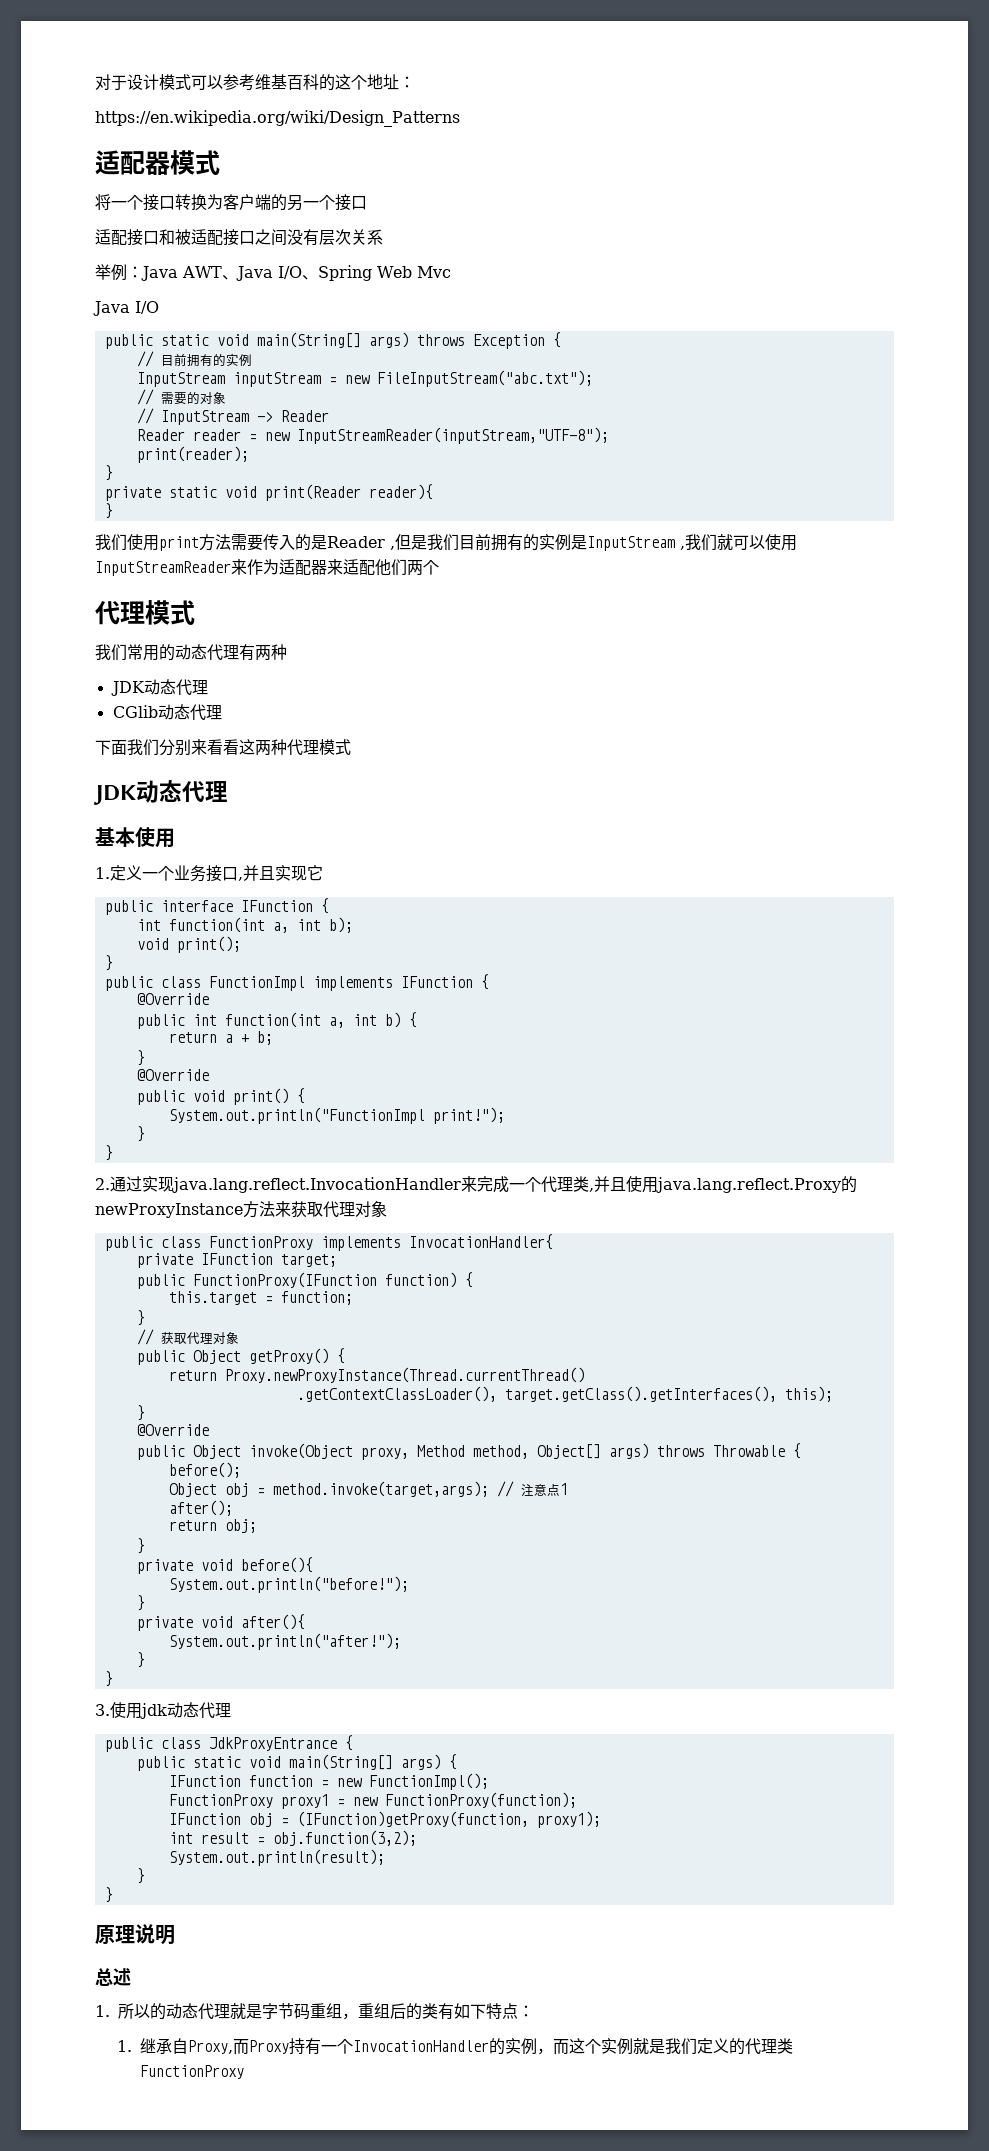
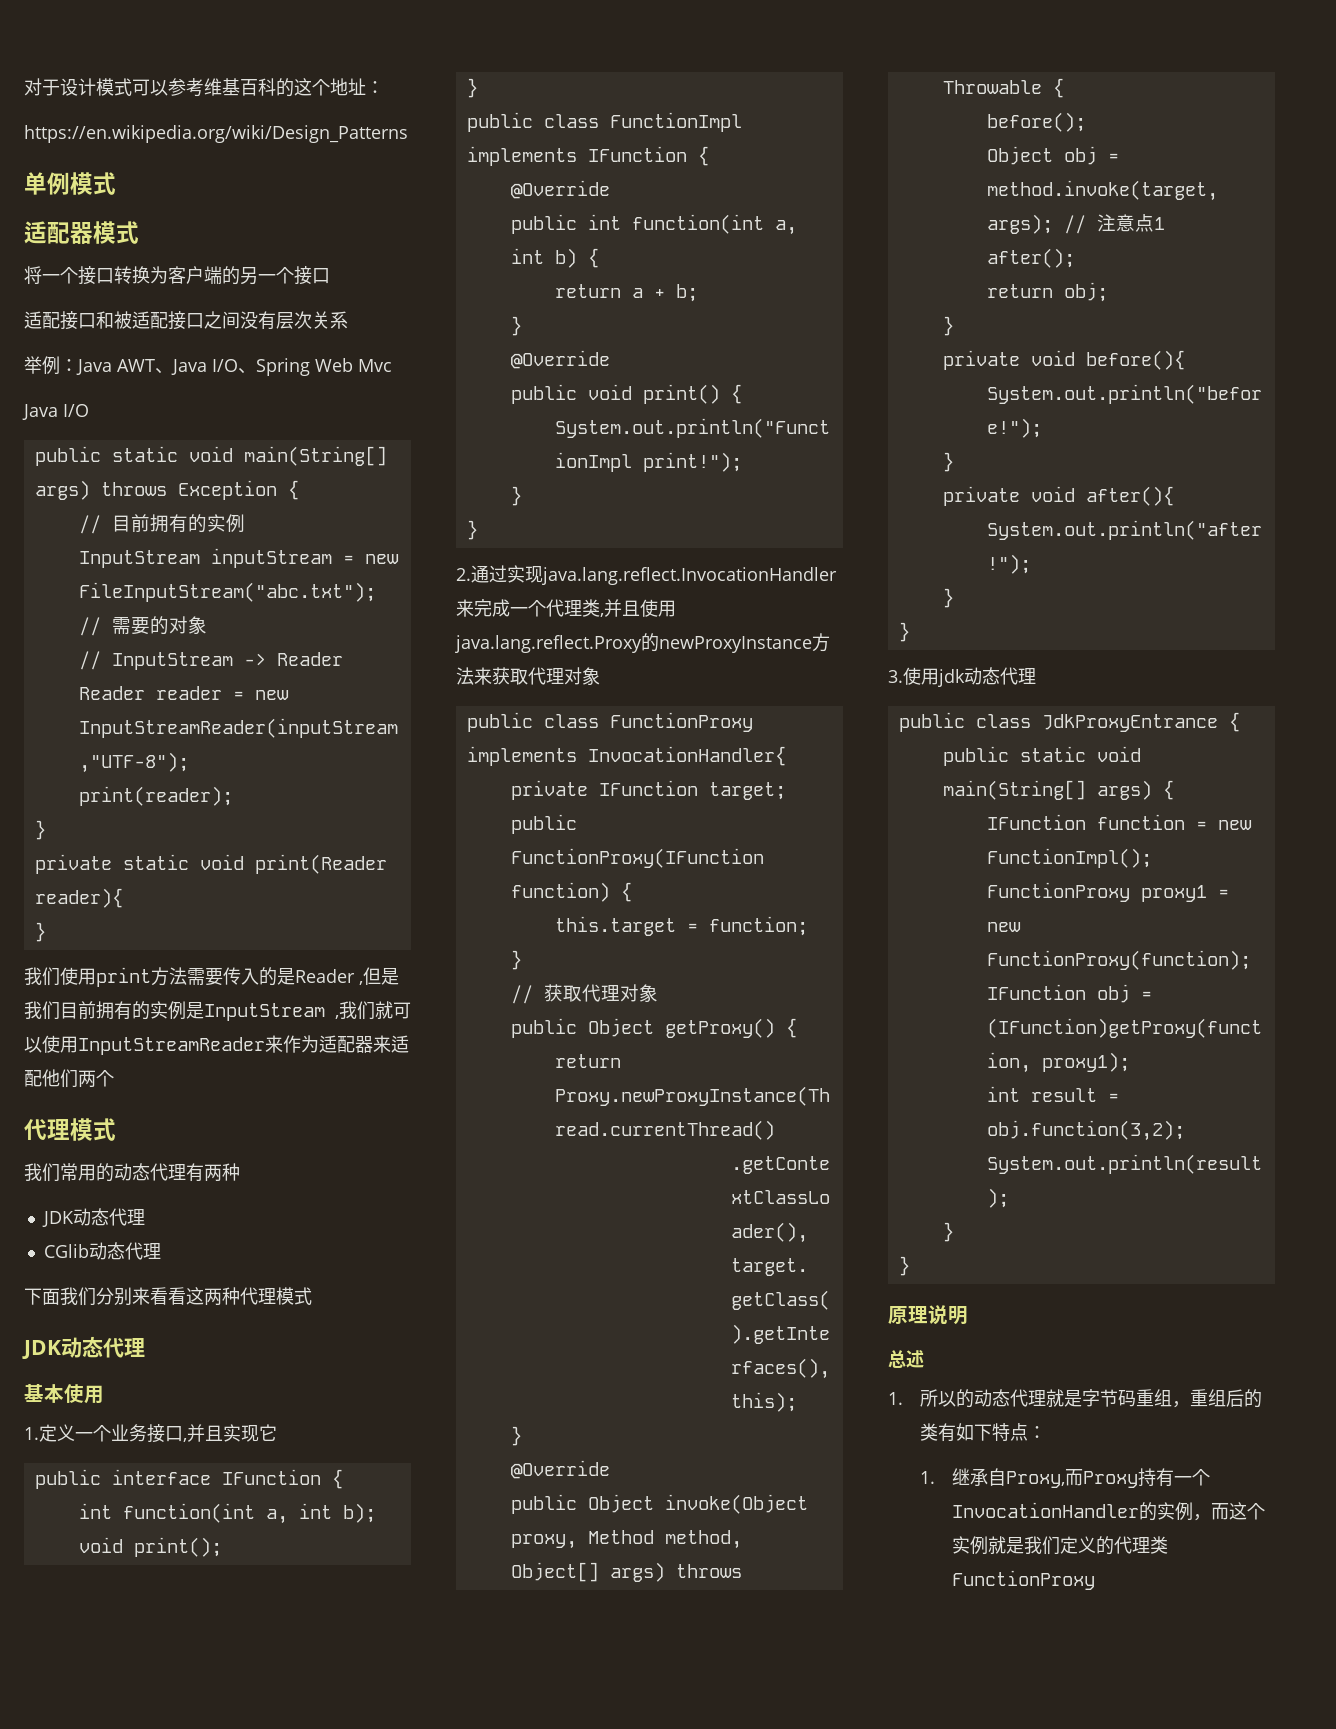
(460, 118) none -> [24,172,116,195] // 单例模式

